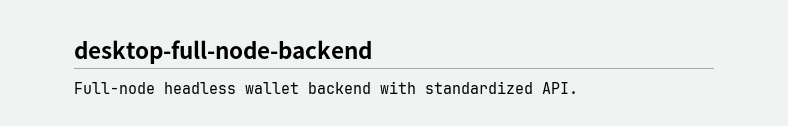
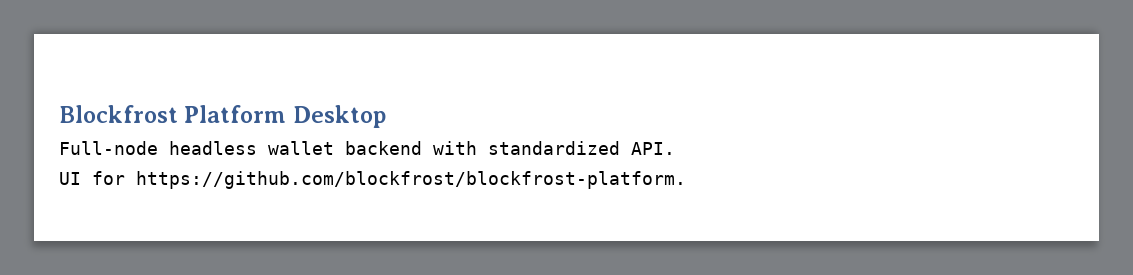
[74,40,372,64] desktop-full-node-backend -> [59,105,386,128] Blockfrost Platform Desktop
(578, 88) none -> [59,171,686,189] // UI for https://github.com/blockfrost/blockfrost-platform.

